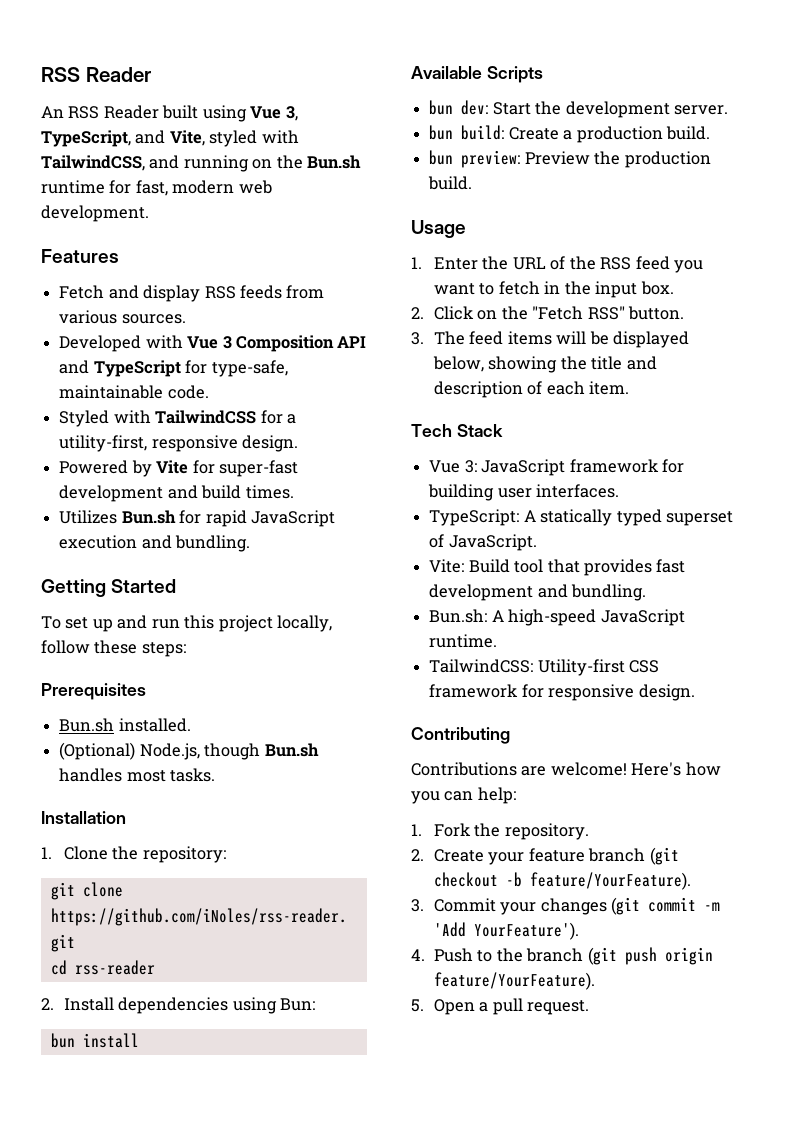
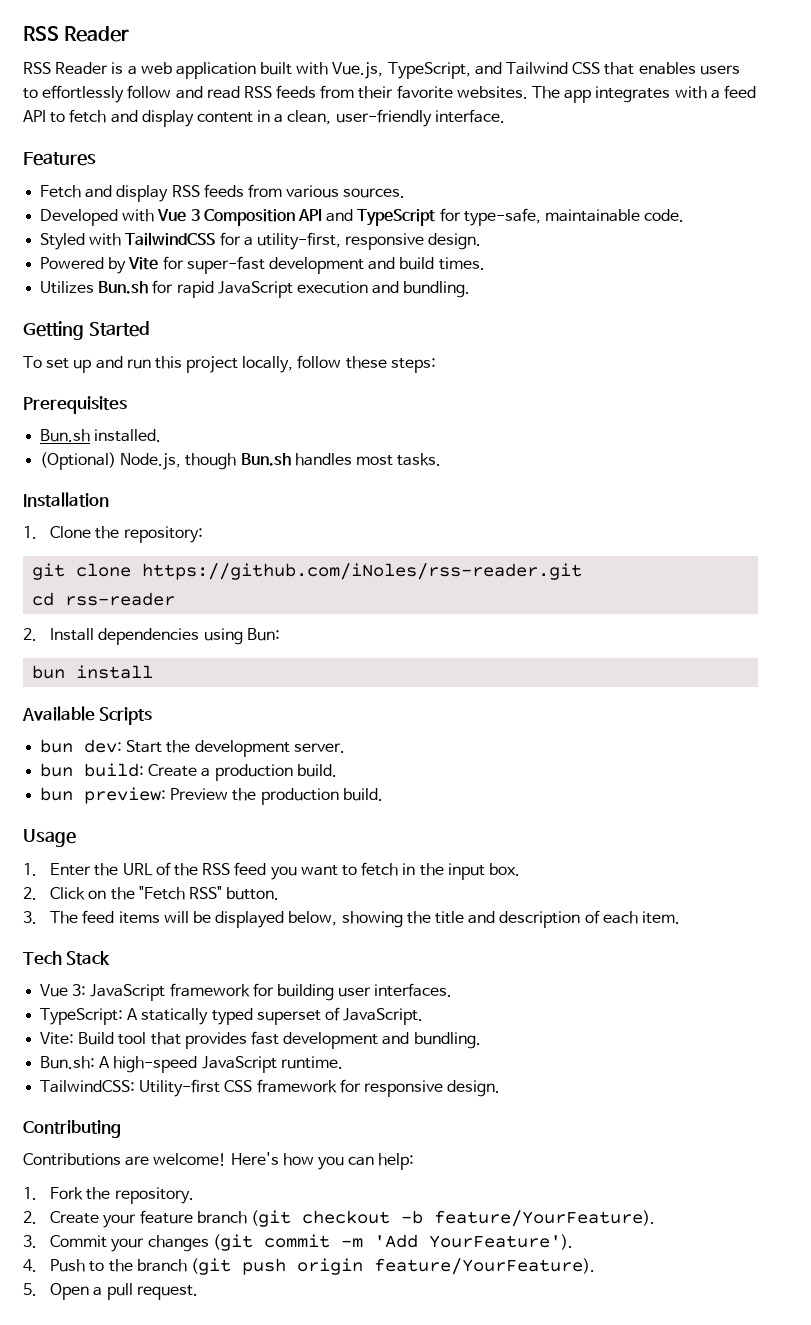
[41,105,298,122] [41,130,299,147] [41,155,362,172] [41,180,272,196] [41,205,149,222] An RSS Reader built using Vue 3, TypeScript, and Vite, styled with TailwindCSS, and running on the Bun.sh runtime for fast, modern web development. -> [23,62,740,79] [23,85,756,103] [23,109,505,127] RSS Reader is a web application built with Vue.js, TypeScript, and Tailwind CSS that enables users to effortlessly follow and read RSS feeds from their favorite websites. The app integrates with a feed API to fetch and display content in a clean, user-friendly interface.

